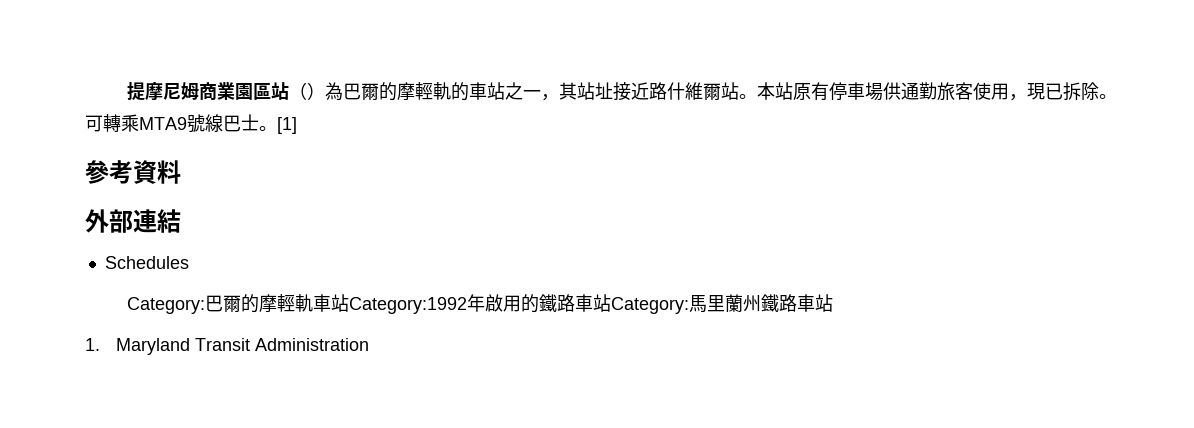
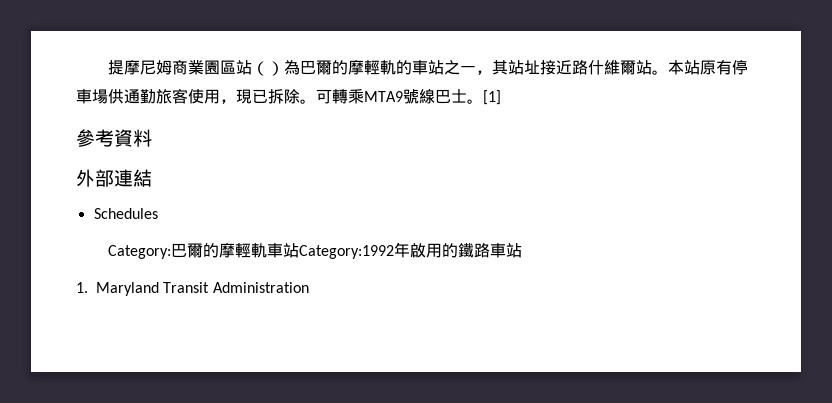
[611,294,834,314] Category:馬里蘭州鐵路車站 -> (523, 250) none

